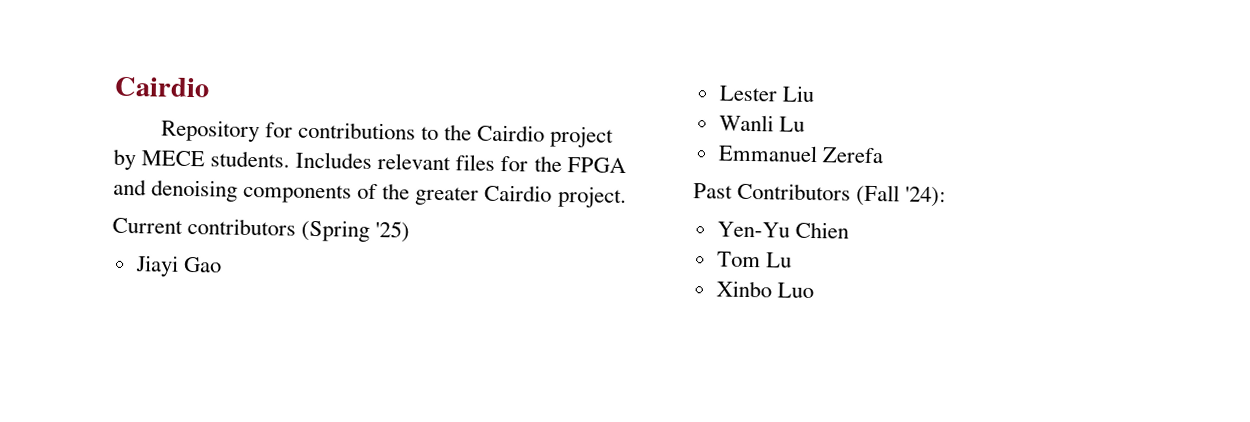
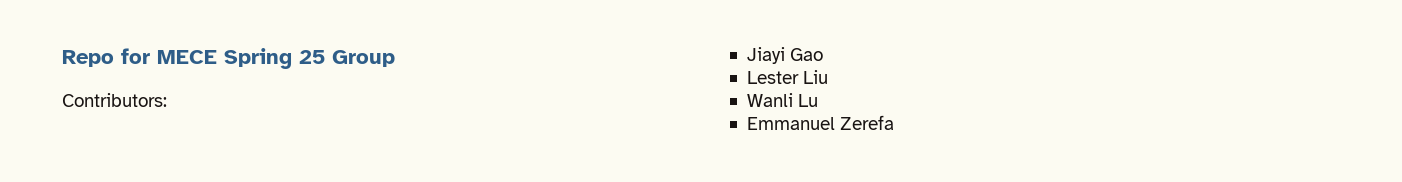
[114,76,210,98] [160,119,615,148] [113,148,626,174] [113,178,627,209] [112,217,411,243] Cairdio // Repository for contributions to the Cairdio project by MECE students. Includes relevant files for the FPGA and denoising components of the greater Cairdio project. // Current contributors (Spring '25) -> [62,48,395,69] [62,93,167,107] Repo for MECE Spring 25 Group // Contributors:
[693,182,947,208] [716,221,849,239] [716,251,792,268] [715,280,814,299] // Past Contributors (Fall '24): // Yen-Yu Chien // Tom Lu // Xinbo Luo -> (895, 122) none

